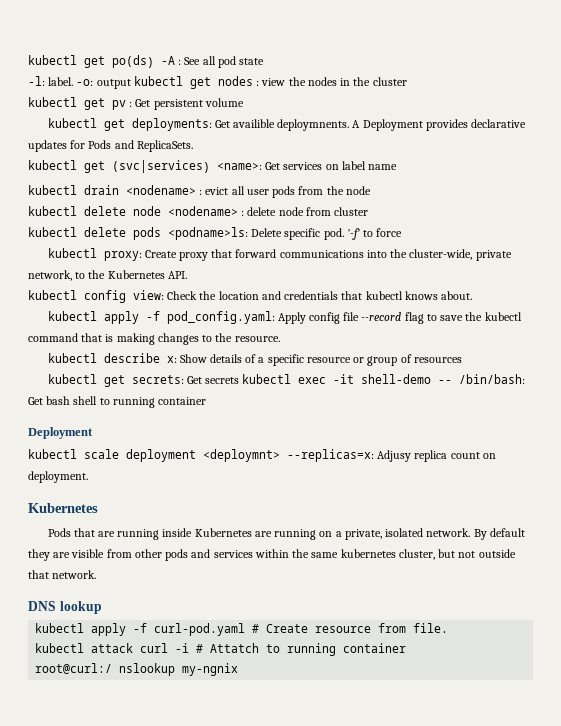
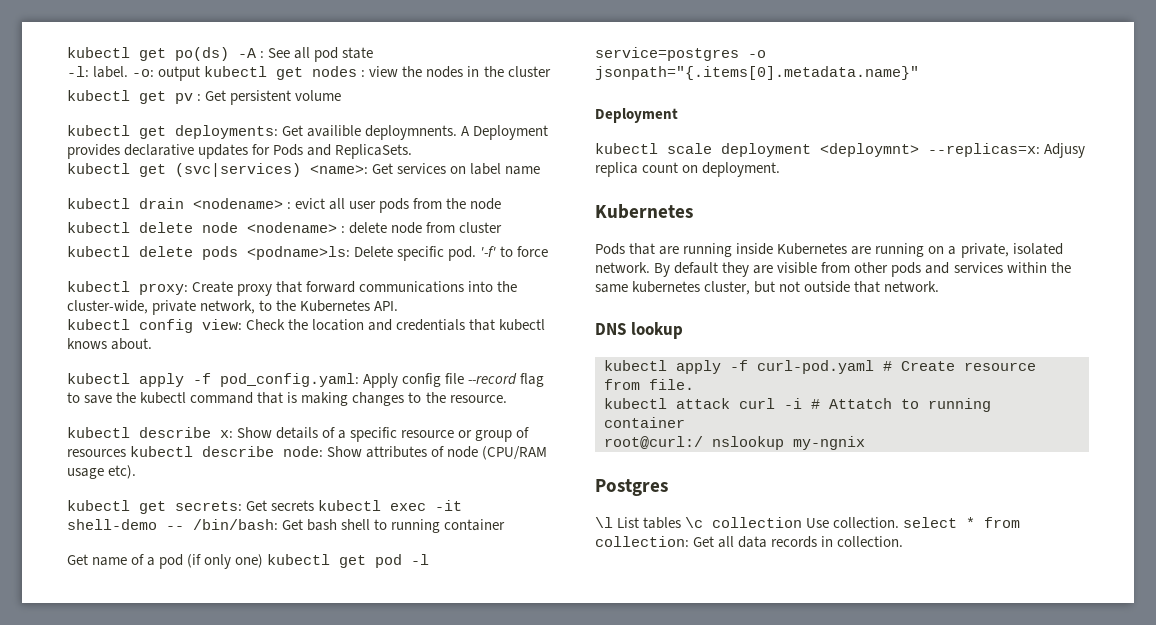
(462, 360) none -> [130,446,548,460] [67,465,137,479] kubectl describe node: Show attributes of node (CPU/RAM usage etc).
(207, 401) none -> [67,554,430,569] [595,47,766,61] [595,66,919,80] // Get name of a pod (if only one) kubectl get pod -l service=postgres -o jsonpath="{.items[0].metadata.name}"
(239, 669) none -> [595,479,668,496] [595,517,1021,529] [595,536,904,548] // Postgres // \l List tables \c collection Use collection. select * from collection: Get all data records in collection.

